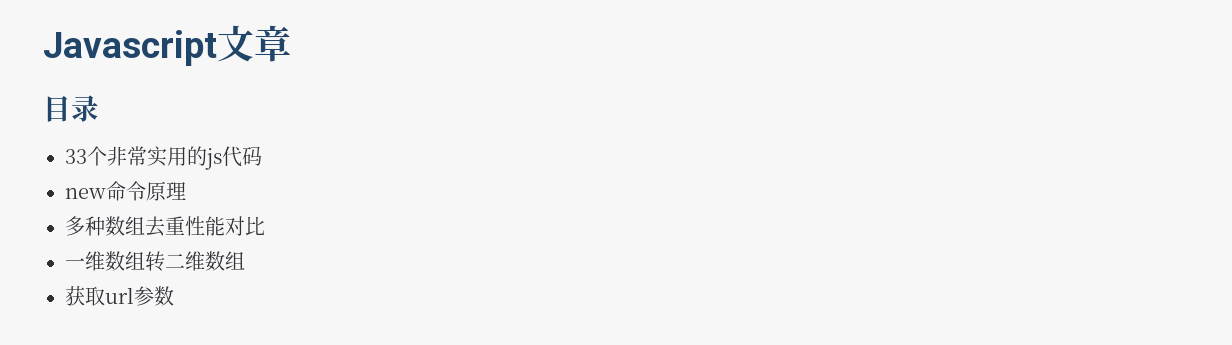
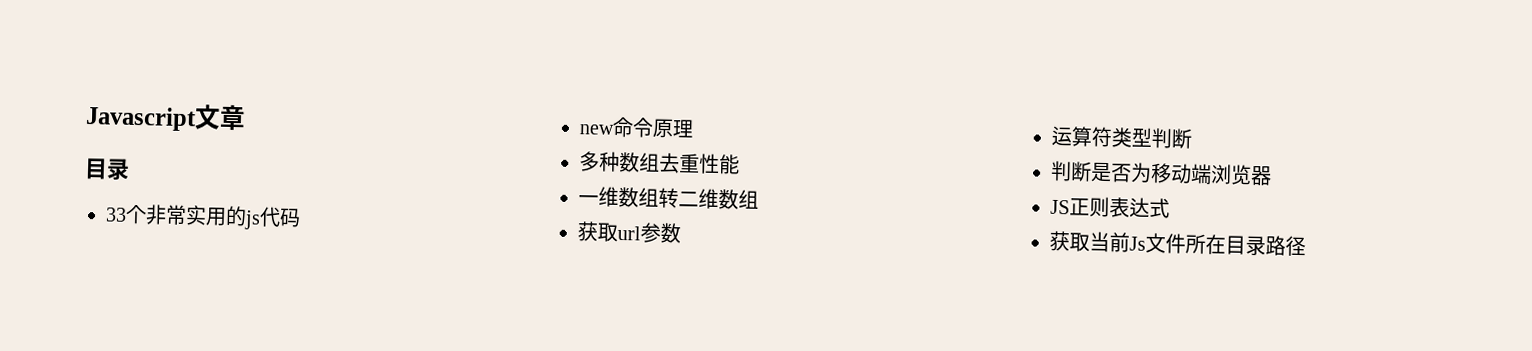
[225,216,265,236] 对比 -> (740, 164) none
(174, 296) none -> [1051,125,1193,149] [1050,160,1272,186] [1050,196,1170,219] [1049,230,1306,257] // 运算符类型判断 // 判断是否为移动端浏览器 // JS正则表达式 // 获取当前Js文件所在目录路径

